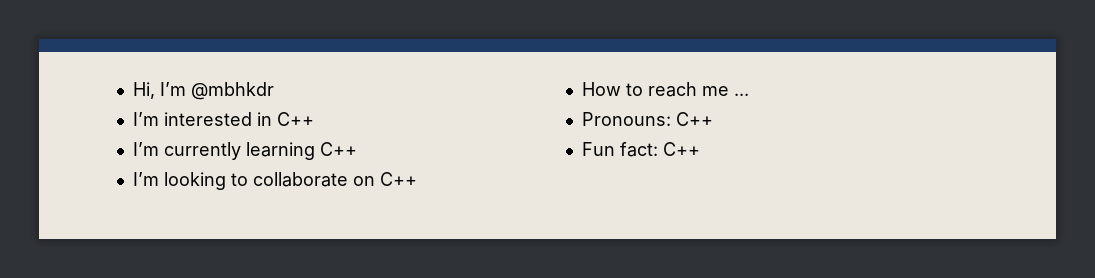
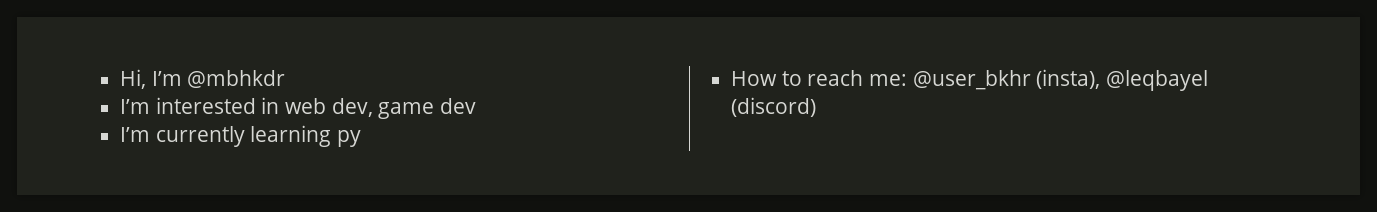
[276,112,314,126] C++ -> [285,98,477,119] web dev, game dev
[319,142,357,156] [132,172,417,190] [581,82,749,97] [581,112,713,126] [581,142,700,157] C++ // I’m looking to collaborate on C++ // How to reach me ... // Pronouns: C++ // Fun fact: C++ -> [337,130,362,147] [731,69,1209,91] [731,97,817,117] py // How to reach me: @user_bkhr (insta), @leqbayel (discord)

